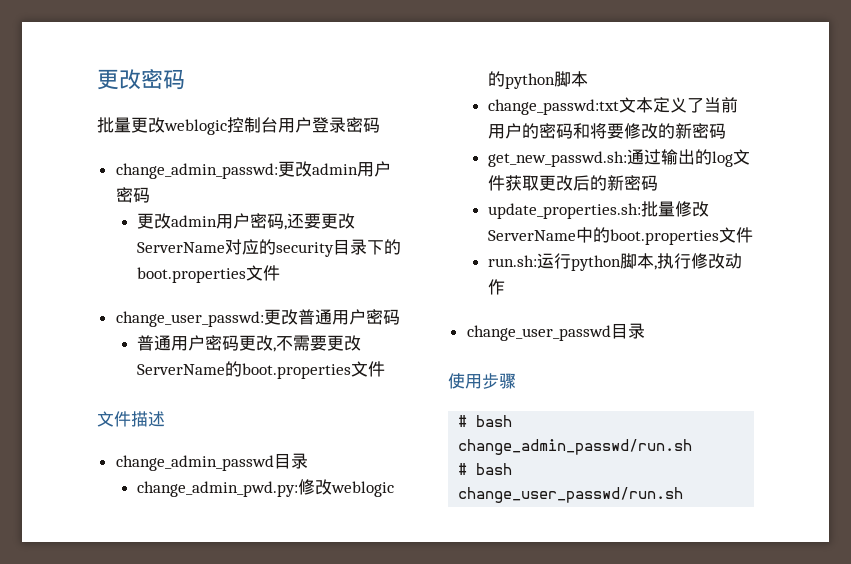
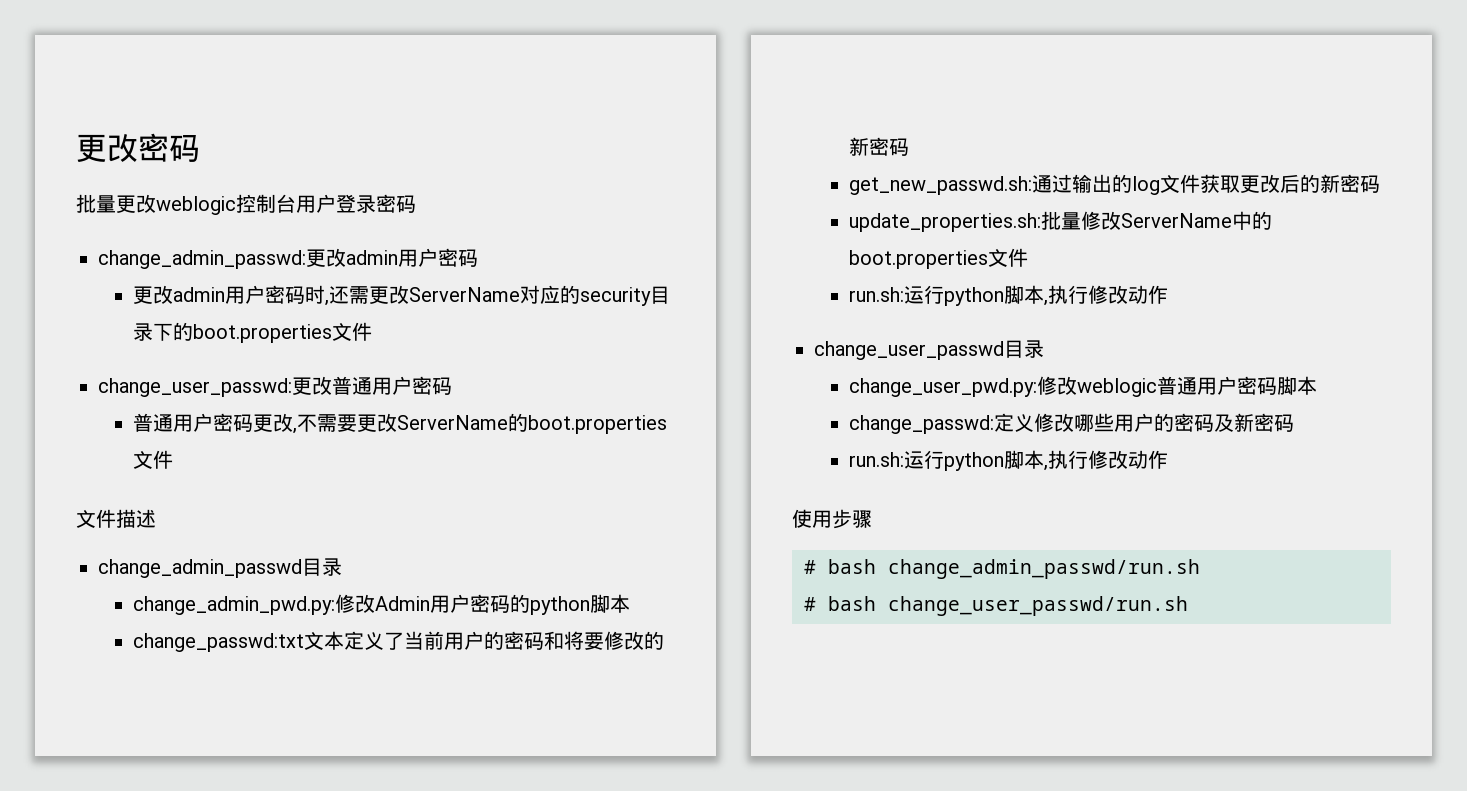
[283,213,321,230] ,还要 -> [305,285,370,306] 时,还需
[330,481,394,497] weblogic -> [375,594,511,613] Admin用户密码
(645, 331) none -> [849,376,1318,397] [849,413,1295,434] [849,450,1169,471] // change_user_pwd.py:修改weblogic普通用户密码脚本 // change_passwd:定义修改哪些用户的密码及新密码 // run.sh:运行python脚本,执行修改动作

